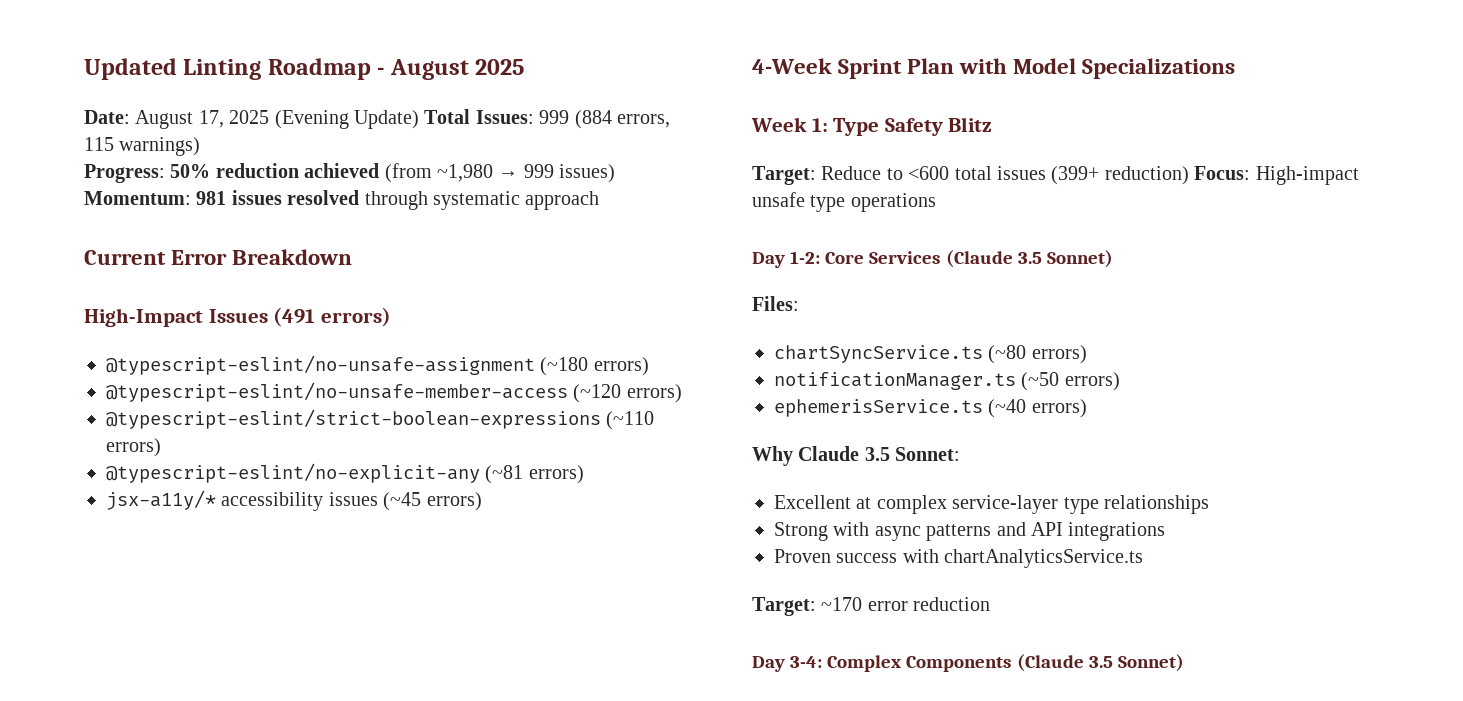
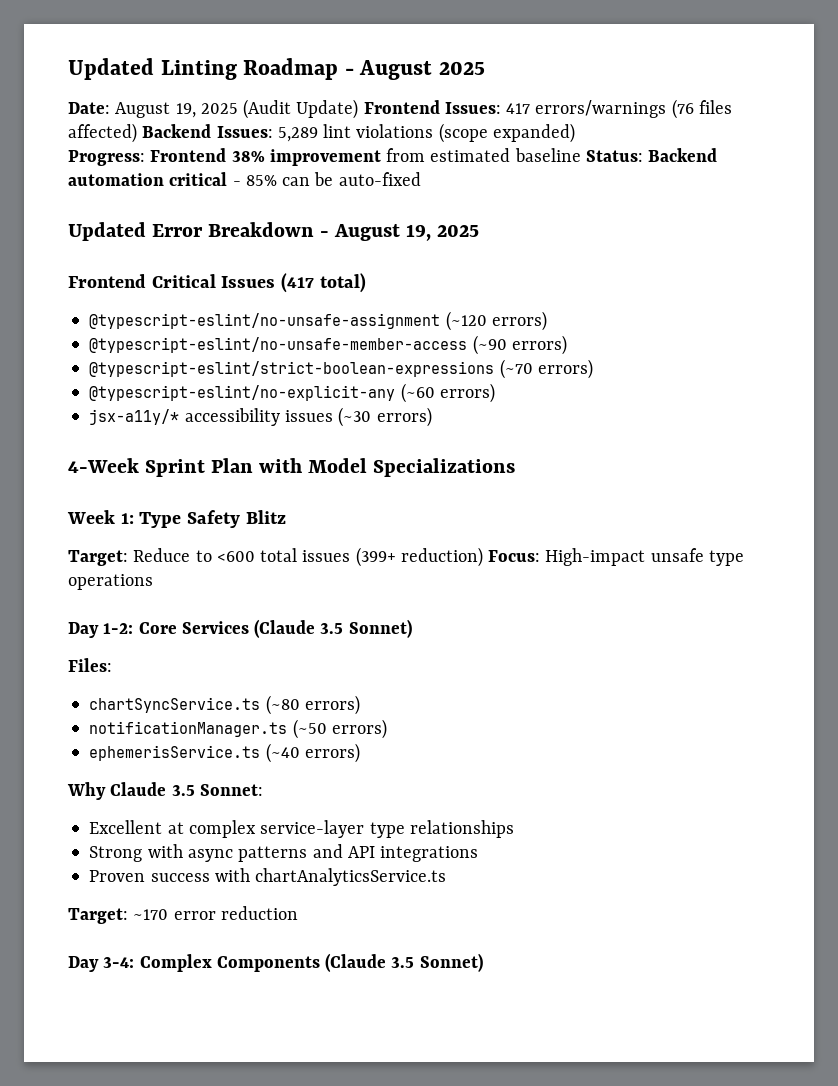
[198,109,670,129] [84,137,201,156] [84,163,616,183] [84,190,600,210] [84,249,353,265] [84,307,391,327] 17, 2025 (Evening Update) Total Issues: 999 (884 errors, 115 warnings) // Progress: 50% reduction achieved (from ~1,980 → 999 issues) Momentum: 981 issues resolved through systematic approach // Current Error Breakdown // High-Impact Issues (491 errors) -> [175,99,732,119] [68,123,575,143] [68,148,718,166] [68,172,421,186] [68,222,480,241] [68,273,366,293] 19, 2025 (Audit Update) Frontend Issues: 417 errors/warnings (76 files affected) Backend Issues: 5,289 lint violations (scope expanded) // Progress: Frontend 38% improvement from estimated baseline Status: Backend automation critical - 85% can be auto-fixed // Updated Error Breakdown - August 19, 2025 // Frontend Critical Issues (417 total)
[540,357,589,376] (~180 -> [445,311,487,331] (~120
[573,384,622,403] (~120 -> [472,335,507,355] (~90
[606,411,655,430] (~110 -> [499,359,533,379] (~70
[485,465,524,484] (~81 -> [400,383,435,403] (~60
[383,492,422,511] (~45 -> [338,407,372,427] (~30

